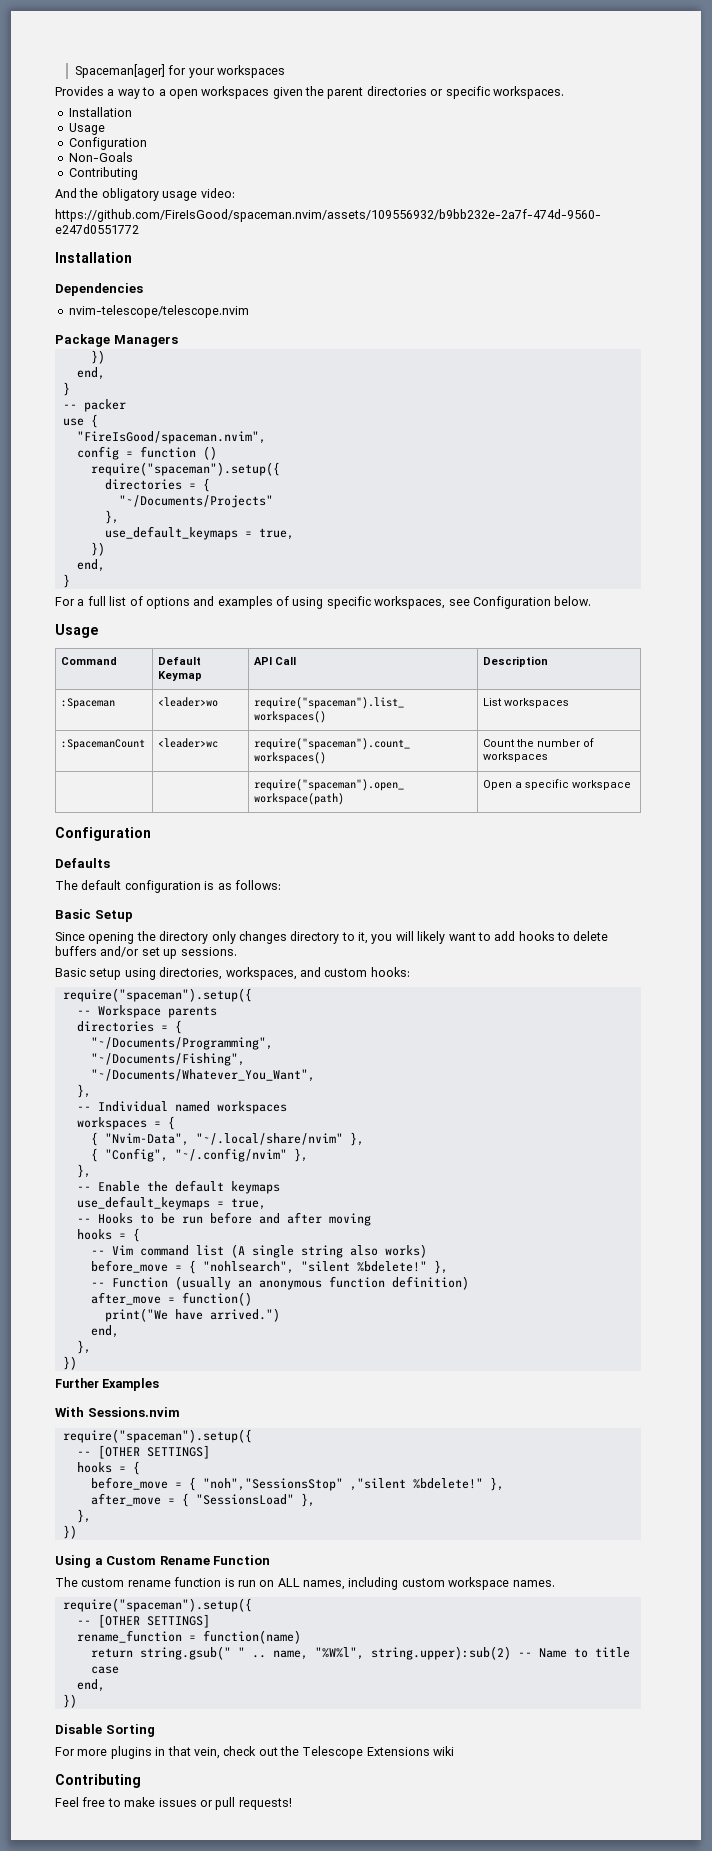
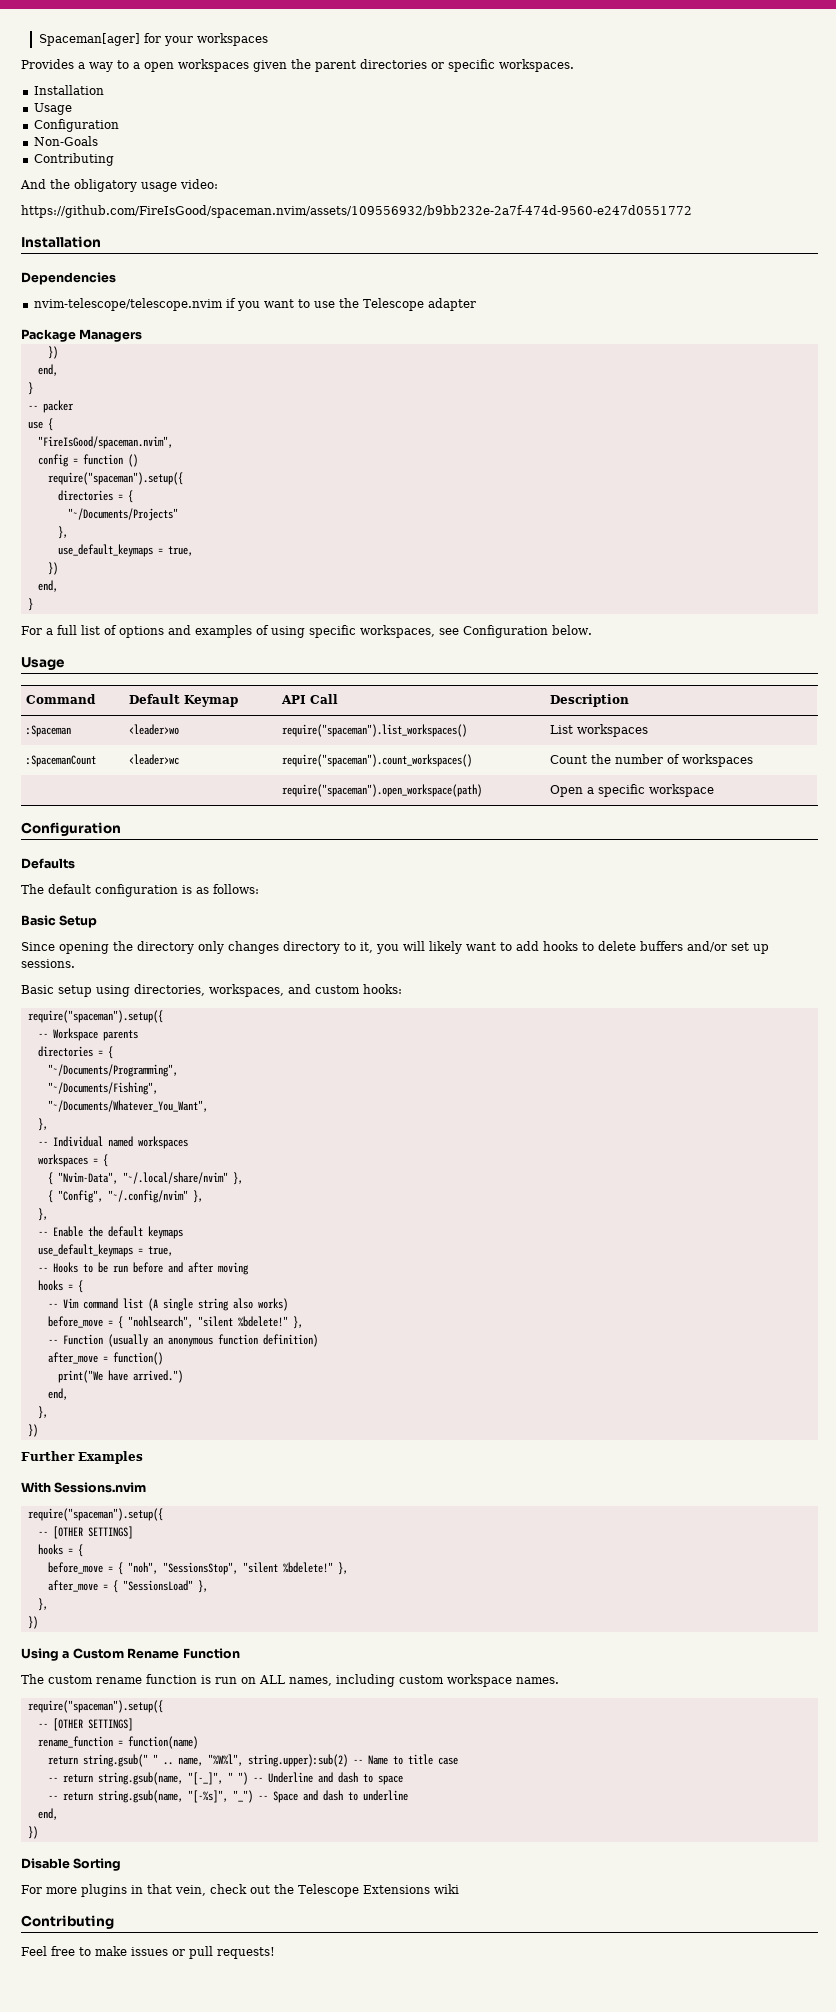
(249, 311) none -> [225,298,476,311] if you want to use the Telescope adapter
[202,1478,406,1491] "noh","SessionsStop" ,"silent -> [127,1562,278,1575] "noh", "SessionsStop", "silent
(119, 1670) none -> [47,1772,403,1785] [47,1790,408,1803] // -- return string.gsub(name, "[-_]", " ") -- Underline and dash to space // -- return string.gsub(name, "[-%s]", "_") -- Space and dash to underline

